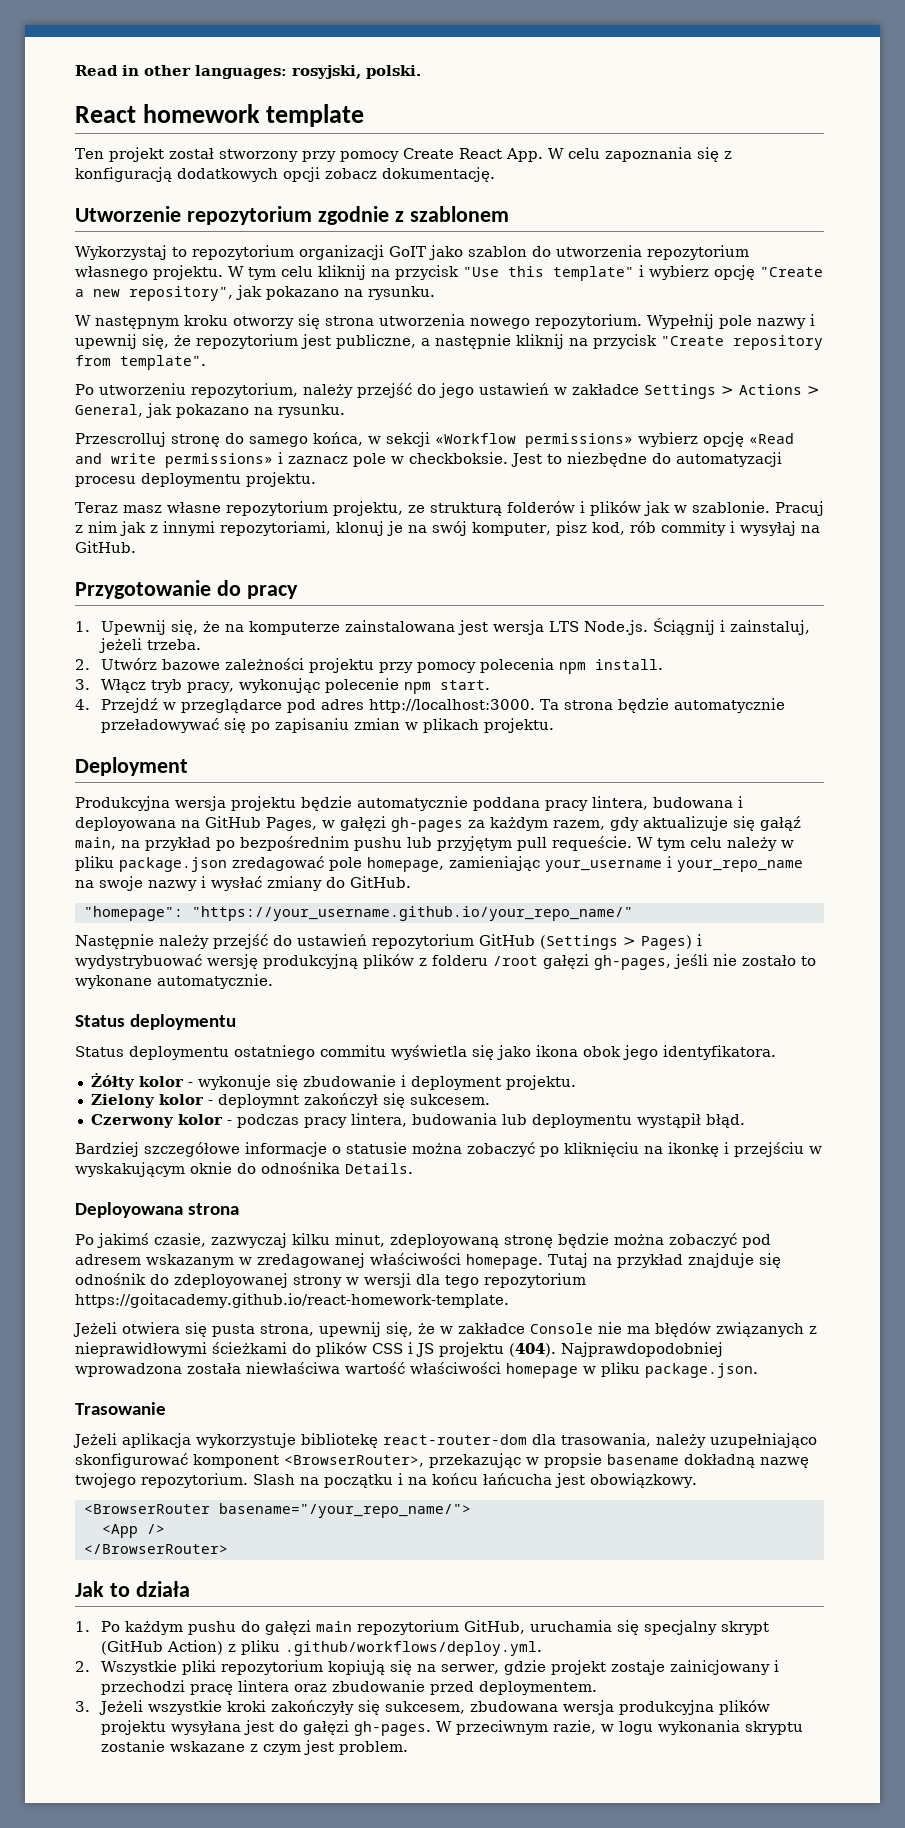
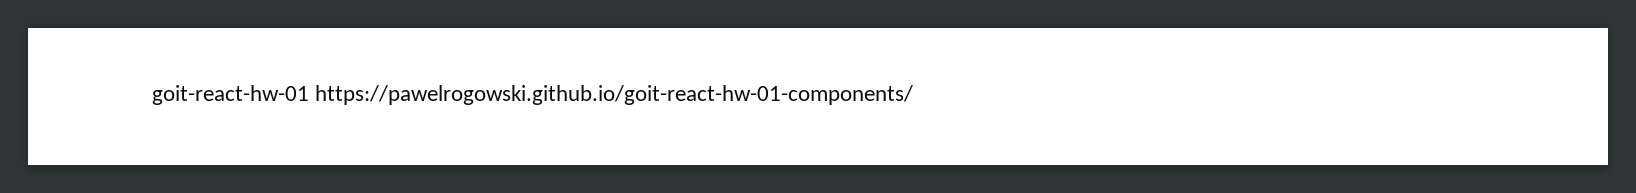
[75,65,421,79] [75,104,364,127] [75,147,732,162] [75,167,495,182] [75,206,509,225] [75,245,749,260] [75,265,823,281] [75,285,435,301] [75,314,815,329] [75,334,823,350] [75,355,206,370] [75,383,820,399] [75,403,345,418] [75,432,794,448] [75,452,782,468] [75,472,316,487] [75,501,824,516] [75,521,820,536] [75,541,136,553] [75,580,298,599] [75,618,810,635] [98,638,201,653] [75,658,663,674] [75,678,490,694] [75,698,785,713] [100,718,554,733] [75,757,188,776] [75,796,743,811] [75,816,801,832] [75,836,794,851] [75,856,803,872] [75,876,411,891] [83,906,633,921] [75,934,702,950] [75,954,816,970] [75,974,273,989] [75,1014,237,1030] [75,1045,776,1060] [90,1073,576,1090] [90,1093,490,1108] [90,1113,745,1128] [75,1142,822,1157] [75,1162,413,1177] [75,1202,240,1218] [75,1233,771,1248] [75,1253,781,1269] [75,1273,586,1288] [75,1293,509,1308] [73,1322,817,1337] [75,1342,723,1357] [75,1362,758,1378] [75,1402,166,1415] [73,1433,817,1448] [75,1453,809,1468] [75,1473,697,1488] [83,1503,471,1518] [101,1524,165,1538] [83,1544,228,1554] [75,1581,190,1597] [75,1620,769,1635] [100,1640,542,1656] [75,1660,779,1675] [100,1680,597,1695] [75,1700,770,1715] [100,1720,803,1736] [100,1740,408,1755] Read in other languages: rosyjski, polski. // React homework template // Ten projekt został stworzony przy pomocy Create React App. W celu zapoznania się z konfiguracją dodatkowych opcji zobacz dokumentację. // Utworzenie repozytorium zgodnie z szablonem // Wykorzystaj to repozytorium organizacji GoIT jako szablon do utworzenia repozytorium własnego projektu. W tym celu kliknij na przycisk "Use this template" i wybierz opcję "Create a new repository", jak pokazano na rysunku. // W następnym kroku otworzy się strona utworzenia nowego repozytorium. Wypełnij pole nazwy i upewnij się, że repozytorium jest publiczne, a następnie kliknij na przycisk "Create repository from template". // Po utworzeniu repozytorium, należy przejść do jego ustawień w zakładce Settings > Actions > General, jak pokazano na rysunku. // Przescrolluj stronę do samego końca, w sekcji «Workflow permissions» wybierz opcję «Read and write permissions» i zaznacz pole w checkboksie. Jest to niezbędne do automatyzacji procesu deploymentu projektu. // Teraz masz własne repozytorium projektu, ze strukturą folderów i plików jak w szablonie. Pracuj z nim jak z innymi repozytoriami, klonuj je na swój komputer, pisz kod, rób commity i wysyłaj na GitHub. // Przygotowanie do pracy // 1. Upewnij się, że na komputerze zainstalowana jest wersja LTS Node.js. Ściągnij i zainstaluj, jeżeli trzeba. // 2. Utwórz bazowe zależności projektu przy pomocy polecenia npm install. // 3. Włącz tryb pracy, wykonując polecenie npm start. // 4. Przejdź w przeglądarce pod adres http://localhost:3000. Ta strona będzie automatycznie przeładowywać się po zapisaniu zmian w plikach projektu. // Deployment // Produkcyjna wersja projektu będzie automatycznie poddana pracy lintera, budowana i deployowana na GitHub Pages, w gałęzi gh-pages za każdym razem, gdy aktualizuje się gałąź main, na przykład po bezpośrednim pushu lub przyjętym pull requeście. W tym celu należy w pliku package.json zredagować pole homepage, zamieniając your_username i your_repo_name na swoje nazwy i wysłać zmiany do GitHub. // "homepage": "https://your_username.github.io/your_repo_name/" // Następnie należy przejść do ustawień repozytorium GitHub (Settings > Pages) i wydystrybuować wersję produkcyjną plików z folderu /root gałęzi gh-pages, jeśli nie zostało to wykonane automatycznie. // Status deploymentu // Status deploymentu ostatniego commitu wyświetla się jako ikona obok jego identyfikatora. // Żółty kolor - wykonuje się zbudowanie i deployment projektu. // Zielony kolor - deploymnt zakończył się sukcesem. // Czerwony kolor - podczas pracy lintera, budowania lub deploymentu wystąpił błąd. // Bardziej szczegółowe informacje o statusie można zobaczyć po kliknięciu na ikonkę i przejściu w wyskakującym oknie do odnośnika Details. // Deployowana strona // Po jakimś czasie, zazwyczaj kilku minut, zdeployowaną stronę będzie można zobaczyć pod adresem wskazanym w zredagowanej właściwości homepage. Tutaj na przykład znajduje się odnośnik do zdeployowanej strony w wersji dla tego repozytorium https://goitacademy.github.io/react-homework-template. // Jeżeli otwiera się pusta strona, upewnij się, że w zakładce Console nie ma błędów związanych z nieprawidłowymi ścieżkami do plików CSS i JS projektu (404). Najprawdopodobniej wprowadzona została niewłaściwa wartość właściwości homepage w pliku package.json. // Trasowanie // Jeżeli aplikacja wykorzystuje bibliotekę react-router-dom dla trasowania, należy uzupełniająco skonfigurować komponent <BrowserRouter>, przekazując w propsie basename dokładną nazwę twojego repozytorium. Slash na początku i na końcu łańcucha jest obowiązkowy. // <BrowserRouter basename="/your_repo_name/"> // <App /> // </BrowserRouter> // Jak to działa // 1. Po każdym pushu do gałęzi main repozytorium GitHub, uruchamia się specjalny skrypt (GitHub Action) z pliku .github/workflows/deploy.yml. // 2. Wszystkie pliki repozytorium kopiują się na serwer, gdzie projekt zostaje zainicjowany i przechodzi pracę lintera oraz zbudowanie przed deploymentem. // 3. Jeżeli wszystkie kroki zakończyły się sukcesem, zbudowana wersja produkcyjna plików projektu wysyłana jest do gałęzi gh-pages. W przeciwnym razie, w logu wykonania skryptu zostanie wskazane z czym jest problem. -> [152,85,914,105] goit-react-hw-01 https://pawelrogowski.github.io/goit-react-hw-01-components/

